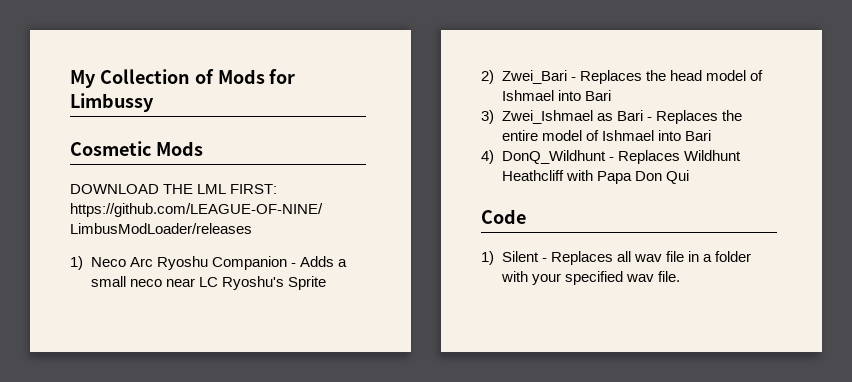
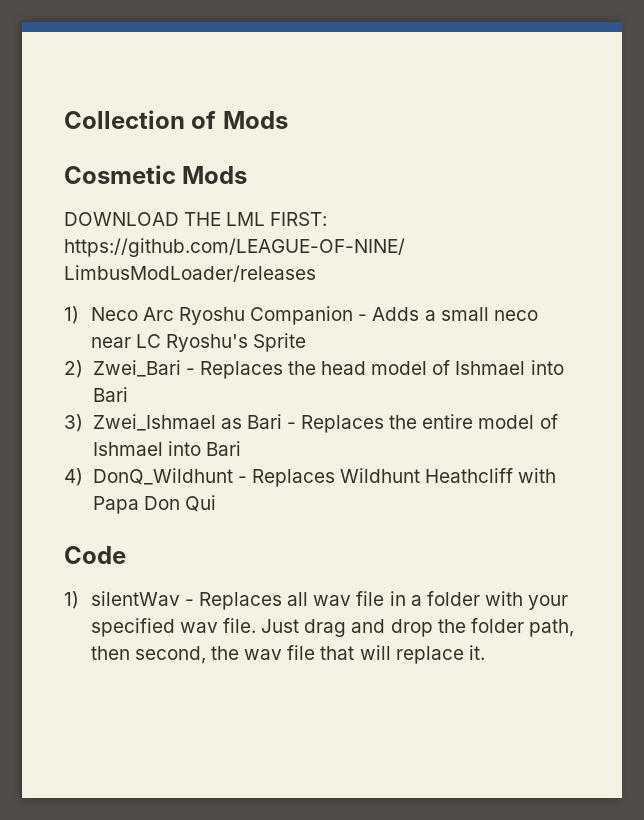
[70,70,96,88] My -> (64, 119) none
[269,69,296,84] [70,93,154,112] for Limbussy -> (288, 120) none
[501,251,539,262] Silent -> [90,591,180,606] silentWav
(680, 276) none -> [261,618,574,637] [90,645,485,664] Just drag and drop the folder path, then second, the wav file that will replace it.

